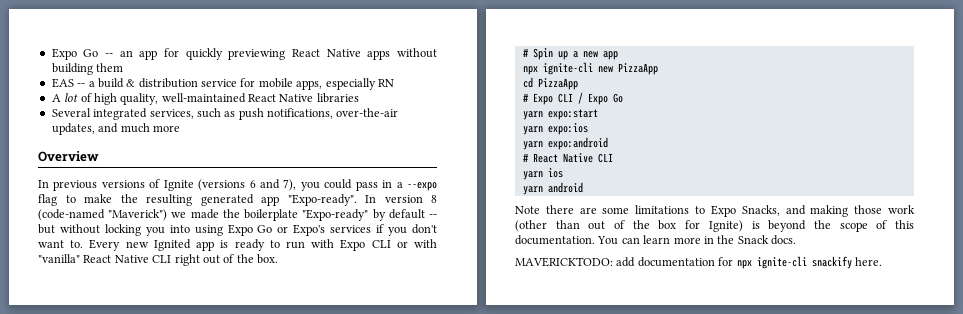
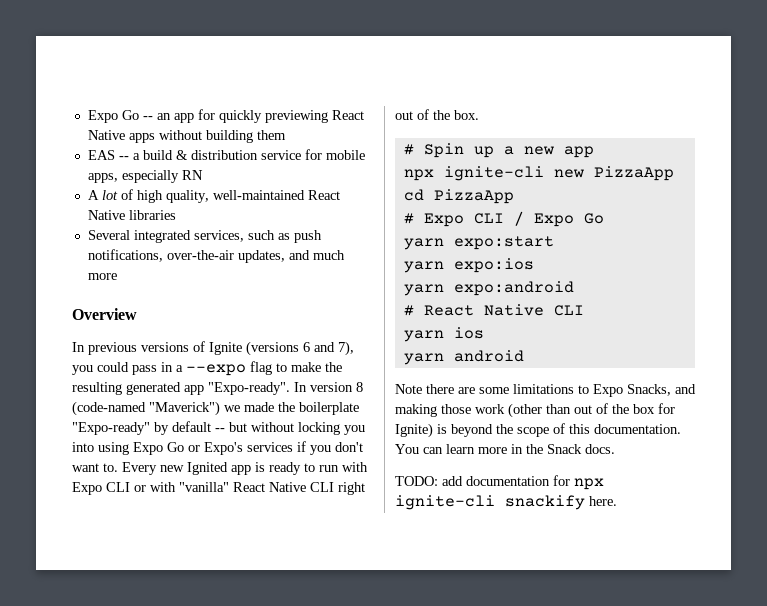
[515,257,613,267] MAVERICKTODO: -> [395,476,438,486] TODO:

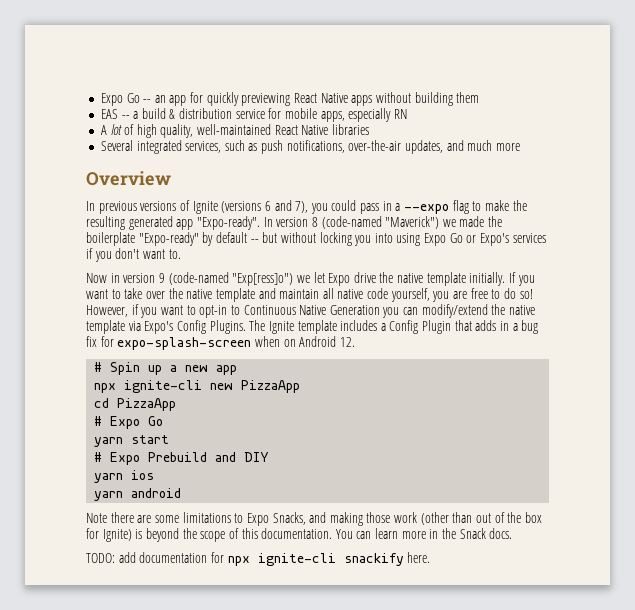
[122,462,368,475] [72,482,365,495] [395,109,479,120] Every new Ignited app is ready to run with Expo CLI or with "vanilla" React Native CLI right out of the box. -> [86,272,535,286] [86,288,533,302] [86,304,536,318] [86,320,539,334] [86,336,355,350] // Now in version 9 (code-named "Exp[ress]o") we let Expo drive the native template initially. If you want to take over the native template and maintain all native code yourself, you are free to do so! However, if you want to opt-in to Continuous Native Generation you can modify/extend the native template via Expo's Config Plugins. The Ignite template includes a Config Plugin that adds in a bug fix for expo-splash-screen when on Android 12.
[473,211,574,227] CLI / Expo -> (141, 422) none
[453,236,554,250] [403,258,534,273] [403,281,574,296] [403,304,584,316] expo:start // yarn expo:ios // yarn expo:android // # React Native CLI -> [131,435,170,444] [94,452,270,465] start // # Expo Prebuild and DIY

